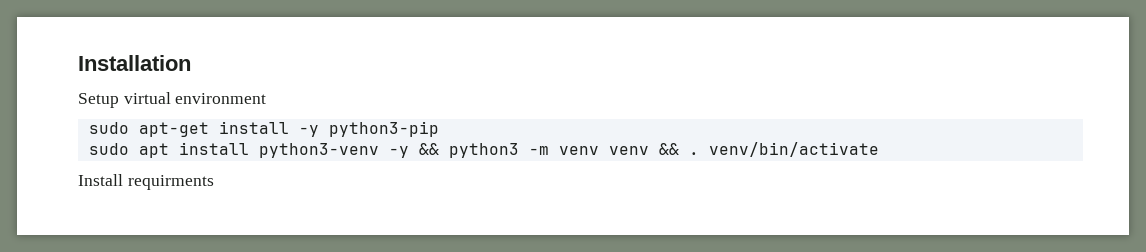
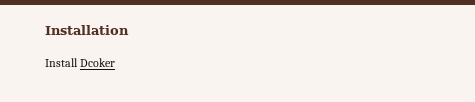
[78,92,267,108] [88,121,439,137] [88,142,879,158] // Setup virtual environment // sudo apt-get install -y python3-pip // sudo apt install python3-venv -y && python3 -m venv venv && . venv/bin/activate -> (129, 30) none
[127,175,214,190] requirments -> [80,58,116,67] Dcoker

